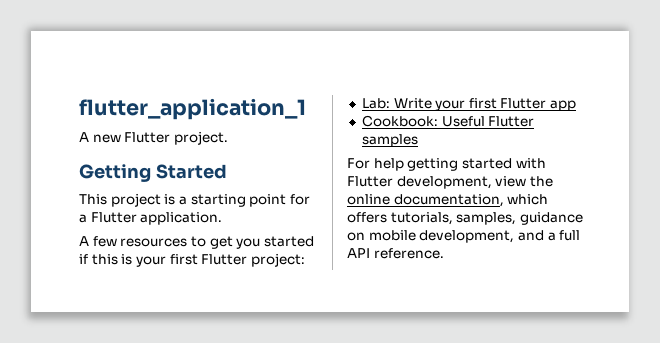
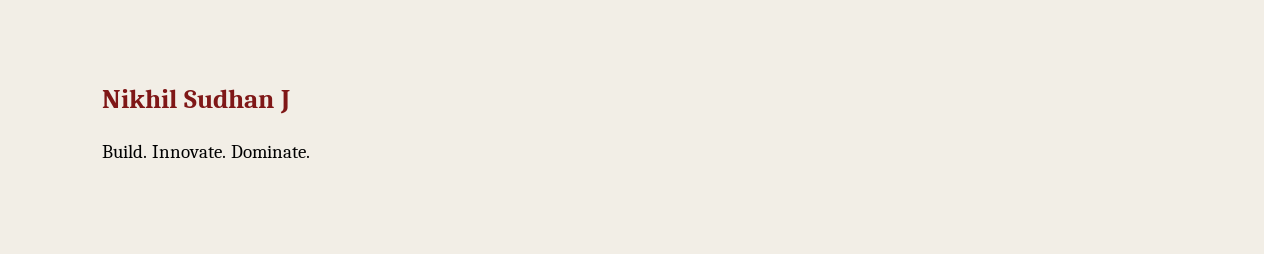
[79,98,306,120] [79,131,228,145] [79,164,227,182] [79,193,310,207] [79,212,223,225] [79,236,314,249] [79,253,305,267] [361,98,577,111] [361,115,535,127] [361,134,418,147] [347,158,546,171] [347,176,553,189] [347,194,549,207] [347,212,583,225] [347,230,581,243] [347,248,444,259] flutter_application_1 // A new Flutter project. // Getting Started // This project is a starting point for a Flutter application. // A few resources to get you started if this is your first Flutter project: // Lab: Write your first Flutter app // Cookbook: Useful Flutter samples // For help getting started with Flutter development, view the online documentation, which offers tutorials, samples, guidance on mobile development, and a full API reference. -> [102,89,291,114] [102,144,311,158] Nikhil Sudhan J // Build. Innovate. Dominate.

